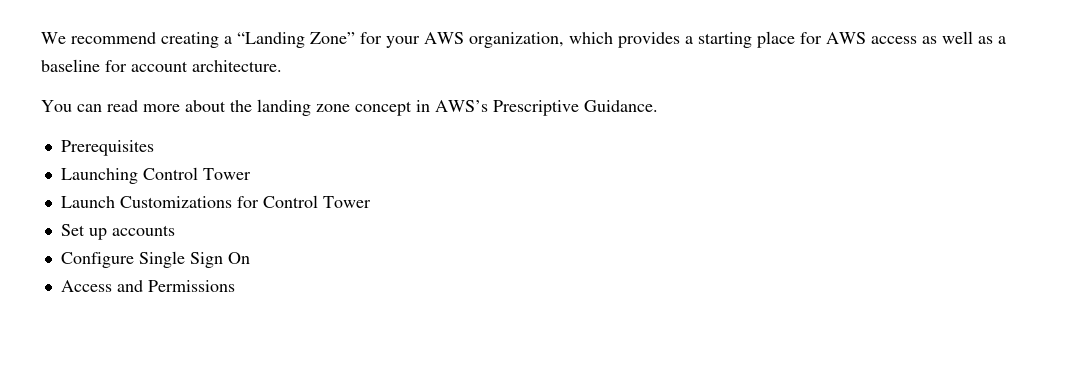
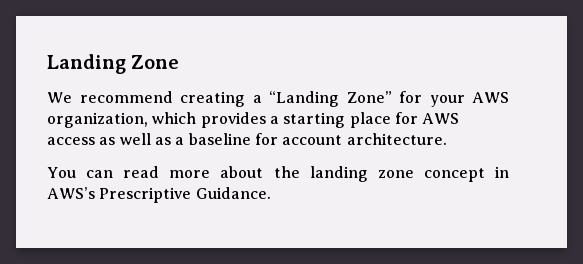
(41, 38) none -> [47,54,180,74] Landing Zone //
[60,140,154,156] [60,167,251,184] [60,195,371,208] [60,224,175,240] [60,251,250,268] [60,280,235,292] // Prerequisites // Launching Control Tower // Launch Customizations for Control Tower // Set up accounts // Configure Single Sign On // Access and Permissions -> (271, 193) none

